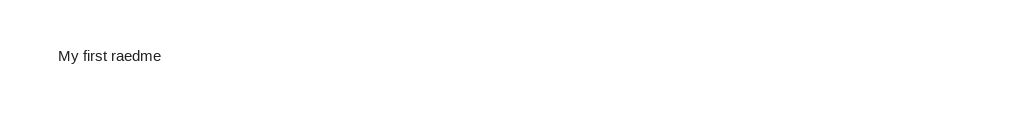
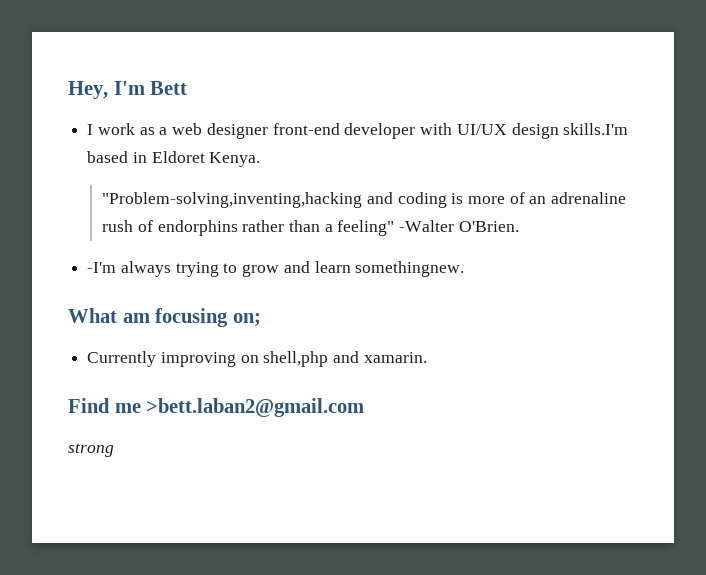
[58,50,162,64] My first raedme -> [68,81,188,99] [87,123,629,139] [87,151,261,167] [102,192,627,208] [102,220,519,236] [87,261,465,277] [68,308,261,327] [87,351,427,367] [68,398,365,417] [68,443,114,457] Hey, I'm Bett // I work as a web designer front-end developer with UI/UX design skills.I'm based in Eldoret Kenya. // "Problem-solving,inventing,hacking and coding is more of an adrenaline rush of endorphins rather than a feeling" -Walter O'Brien. // -I'm always trying to grow and learn somethingnew. // What am focusing on; // Currently improving on shell,php and xamarin. // Find me >bett.laban2@gmail.com // strong

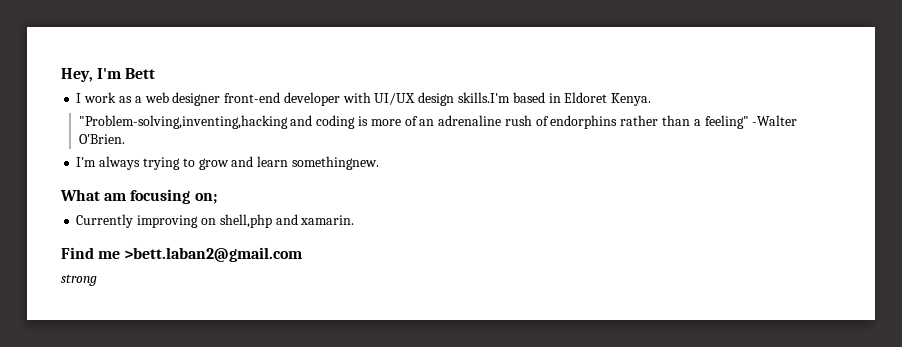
[87,262,117,273] -I'm -> [76,157,97,167] I'm

